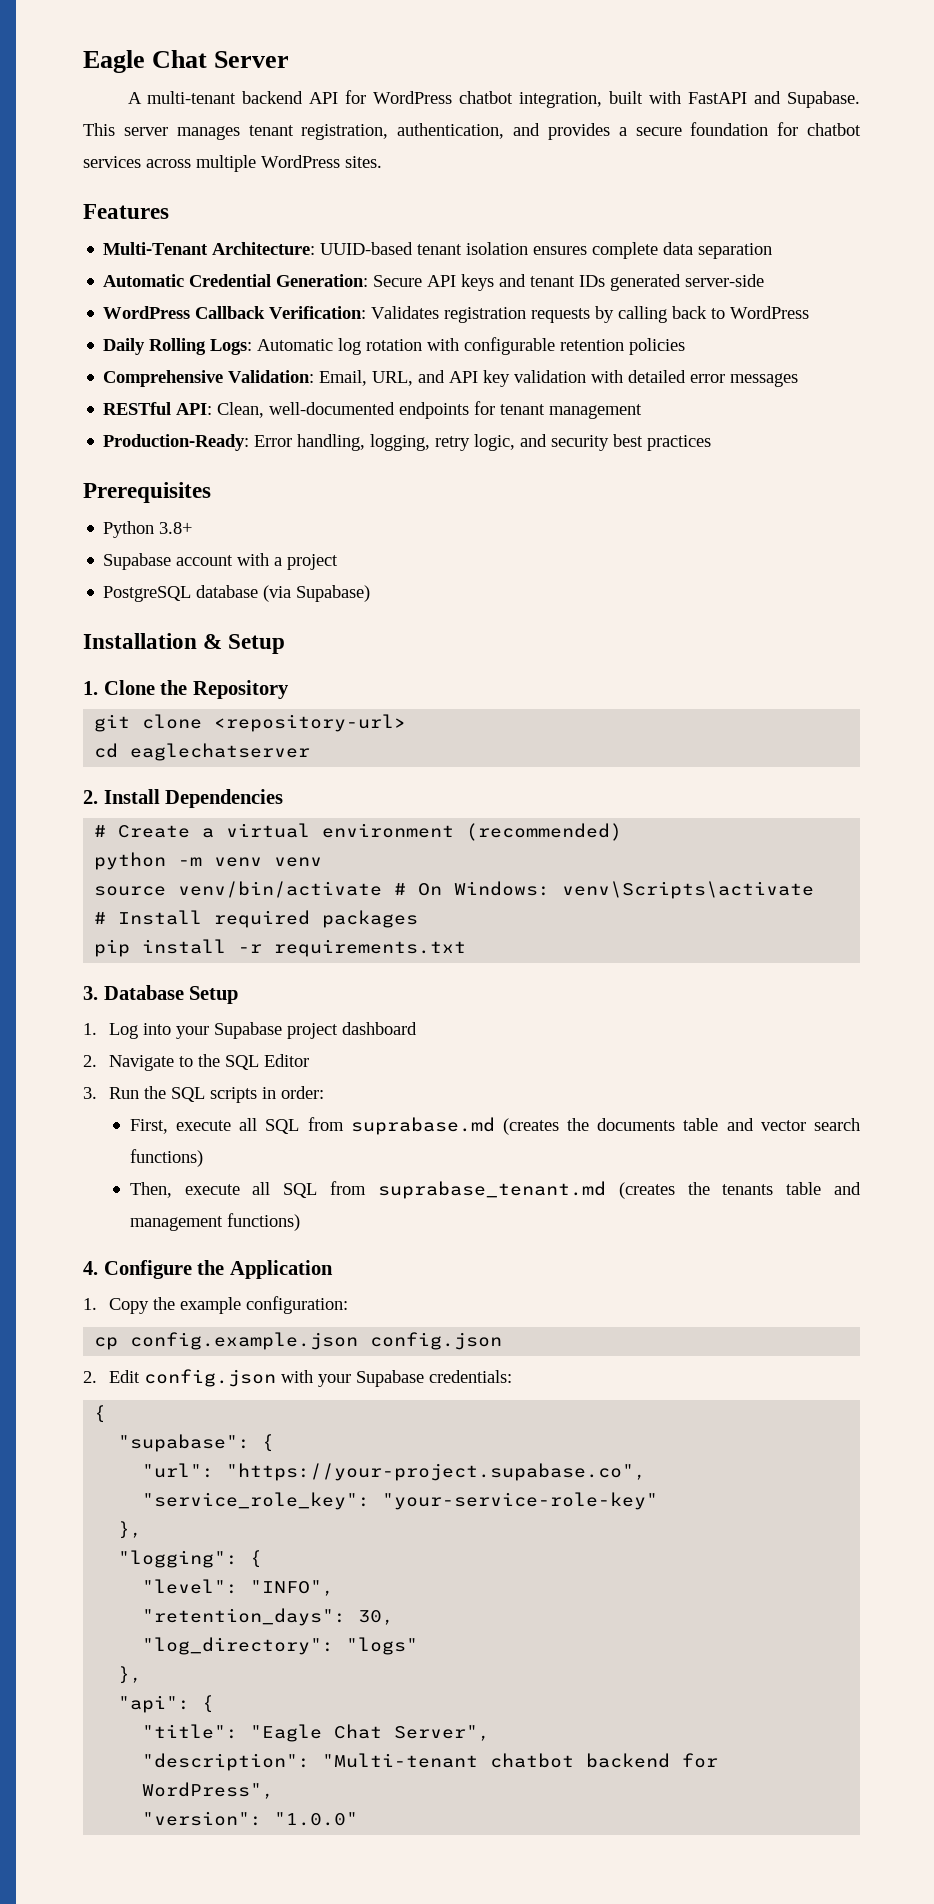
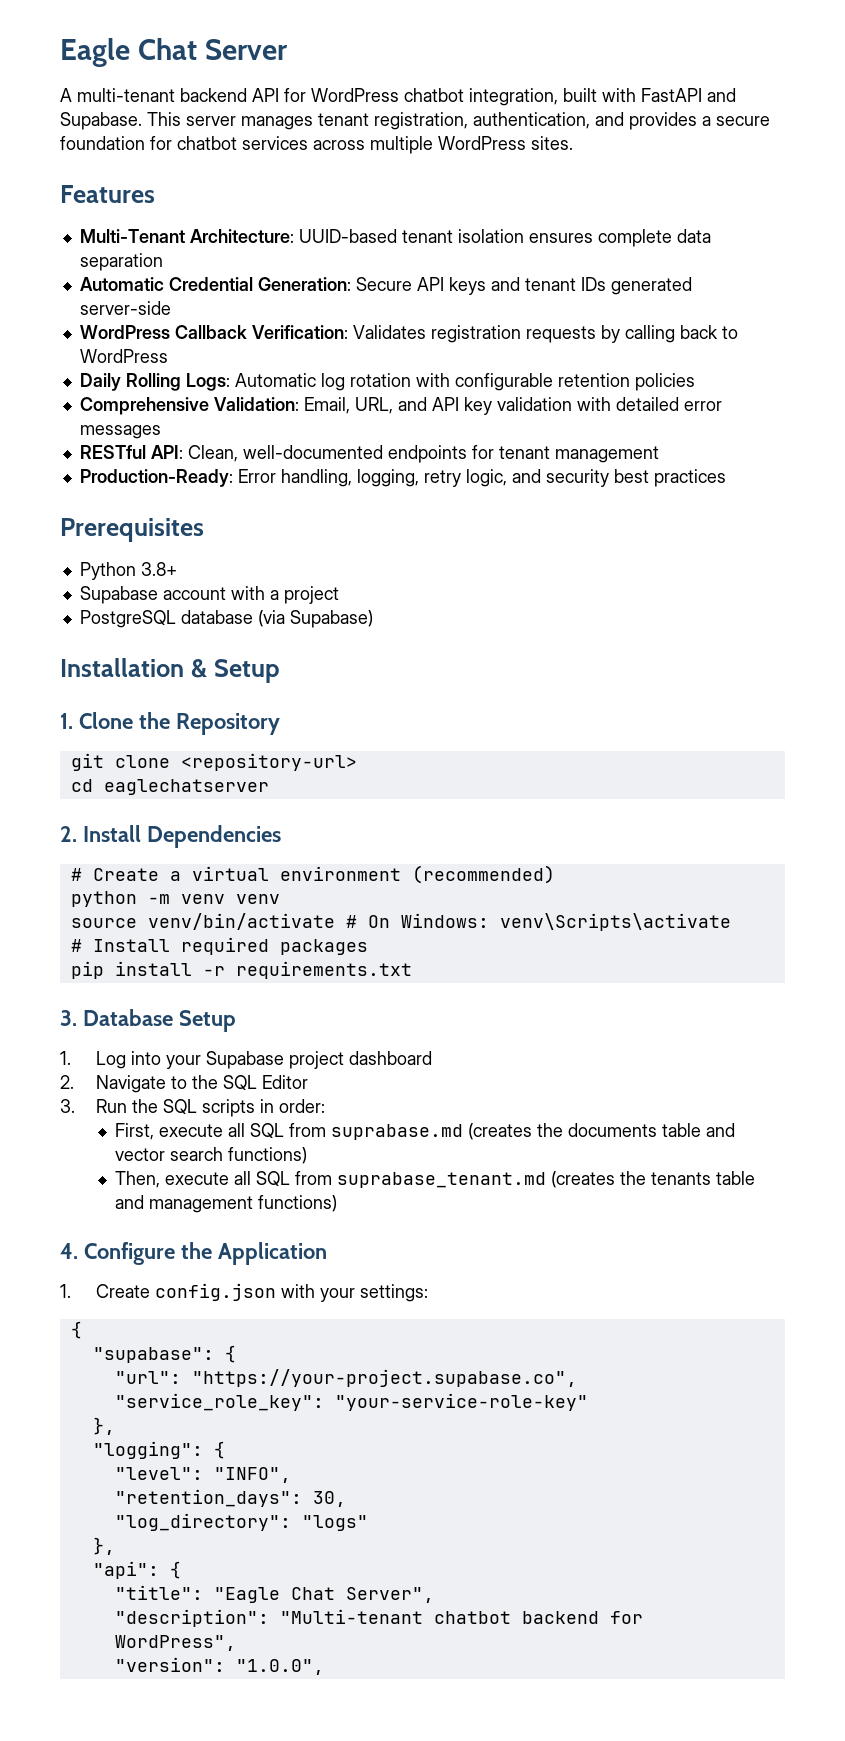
[109,1296,349,1314] [94,1332,503,1350] [83,1370,141,1383] Copy the example configuration: // cp config.example.json config.json // 2. Edit -> [95,1284,150,1298] Create
[356,1370,513,1387] Supabase credentials: -> [359,1284,428,1302] settings:
[274,1812,359,1826] "1.0.0" -> [235,1659,324,1675] "1.0.0",

